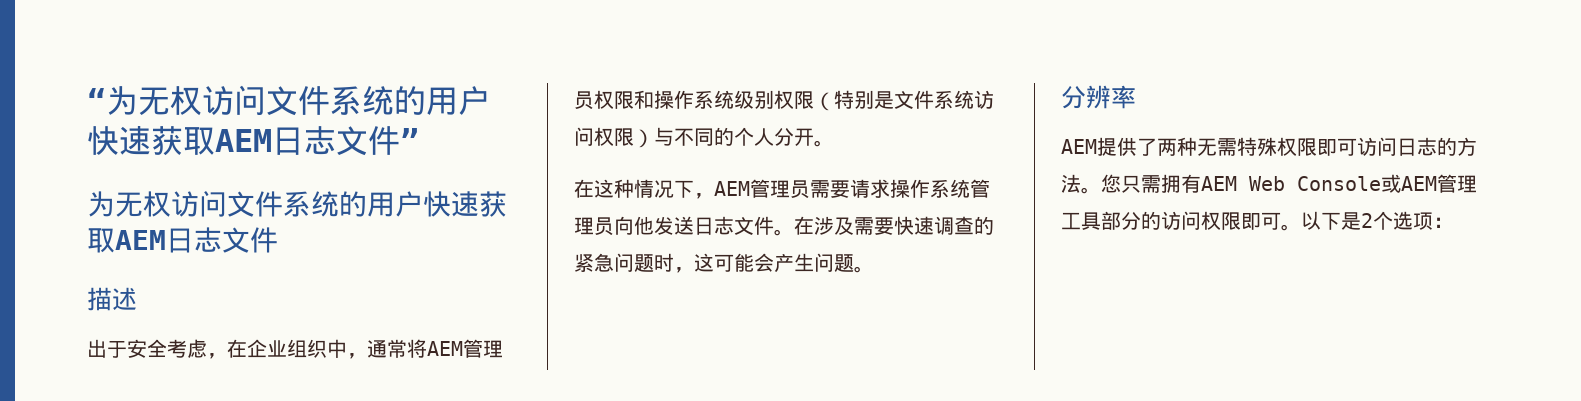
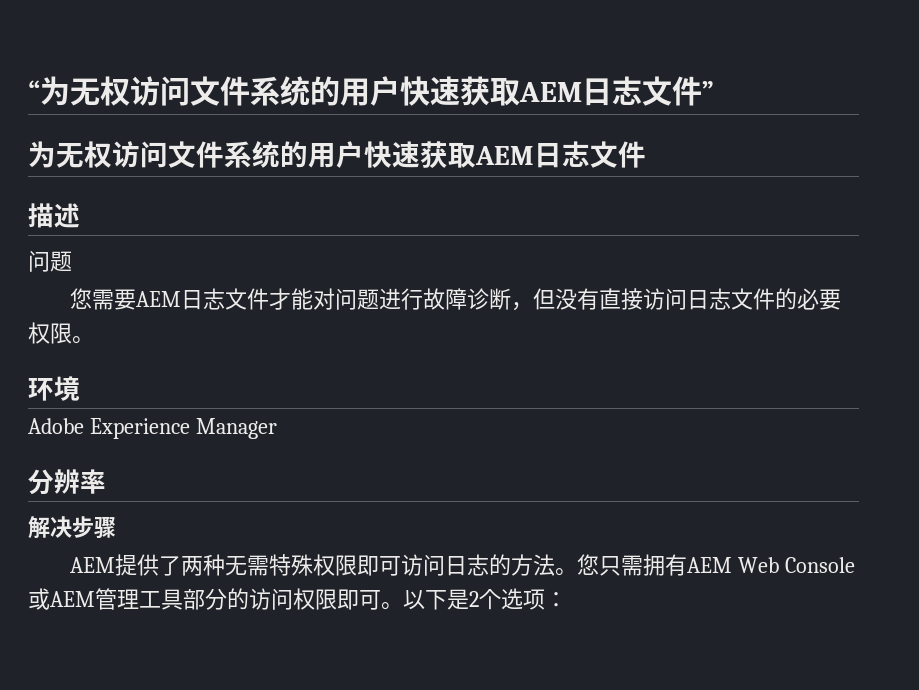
[87,339,503,359] [574,90,994,111] [574,127,834,148] [574,179,990,199] [574,216,994,236] [574,253,874,273] 出于安全考虑，在企业组织中，通常将AEM管理员权限和操作系统级别权限（特别是文件系统访问权限）与不同的个人分开。 // 在这种情况下，AEM管理员需要请求操作系统管理员向他发送日志文件。在涉及需要快速调查的紧急问题时，这可能会产生问题。 -> [28,250,72,272] [70,288,842,311] [28,322,94,344] [28,376,80,401] [28,418,277,439] 问题 // 您需要AEM日志文件才能对问题进行故障诊断，但没有直接访问日志文件的必要权限。 // 环境 // Adobe Experience Manager
(1136, 97) none -> [28,516,116,539] // 解决步骤

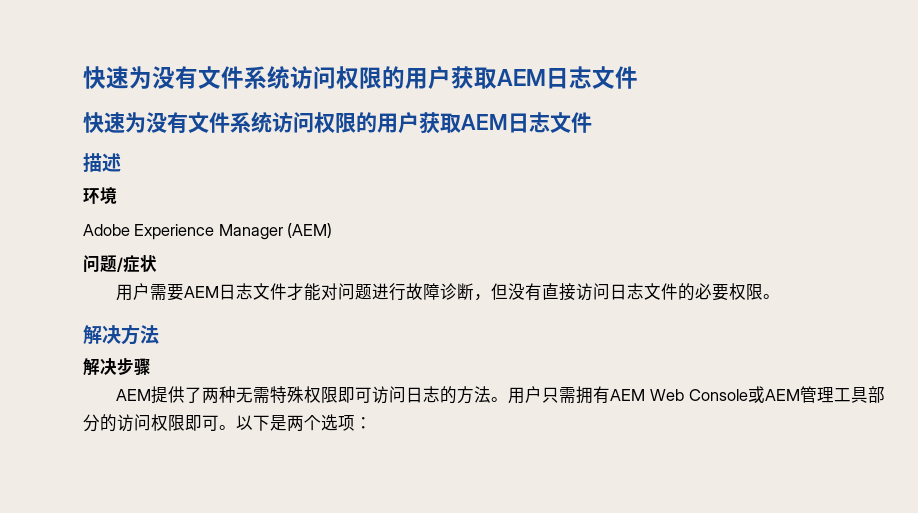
[28,76,714,106] [28,141,420,168] “为无权访问文件系统的用户快速获取AEM日志文件” // 为无权访问文件系统的用户快速 -> [83,66,638,89] [83,111,419,134] 快速为没有文件系统访问权限的用户获取AEM日志文件 // 快速为没有文件系统访问权限的用户
[28,250,72,272] [70,288,93,309] 问题 // 您 -> [83,187,117,204] [83,223,333,240] [83,255,157,273] [116,283,151,301] 环境 // Adobe Experience Manager (AEM) // 问题/症状 // 用户
[28,376,80,401] [28,418,277,439] [28,469,106,495] 环境 // Adobe Experience Manager // 分辨率 -> [83,324,159,345] 解决方法
[577,554,600,575] 您 -> [508,386,543,404] 用户
[469,591,479,607] 2 -> [287,415,304,431] 两

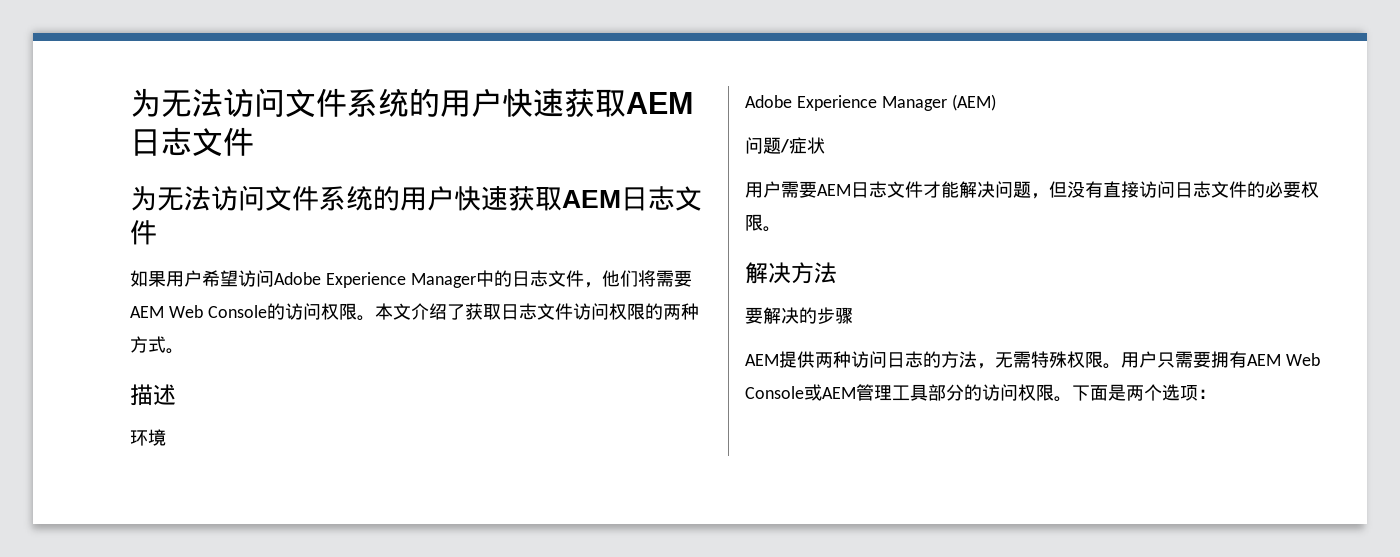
[83,66,638,89] [83,111,592,134] 快速为没有文件系统访问权限的用户获取AEM日志文件 // 快速为没有文件系统访问权限的用户获取AEM日志文件 -> [130,88,693,118] [130,127,254,157] [130,185,702,211] [130,220,157,245] [130,270,692,288] [130,303,699,321] [130,336,184,354] 为无法访问文件系统的用户快速获取AEM日志文件 // 为无法访问文件系统的用户快速获取AEM日志文件 // 如果用户希望访问Adobe Experience Manager中的日志文件，他们将需要AEM Web Console的访问权限。本文介绍了获取日志文件访问权限的两种方式。
[321,283,475,301] 对问题进行故障诊断 -> [959,181,1031,198] 解决问题
[83,358,117,376] 解决 -> [745,307,817,324] 要解决的
[185,386,492,404] 了两种无需特殊权限即可访问日志的方法 -> [815,351,1103,369] 两种访问日志的方法，无需特殊权限
(577, 395) none -> [1193,351,1211,368] 要
[185,415,270,431] 即可。以下 -> [1054,385,1108,402] 。下面

